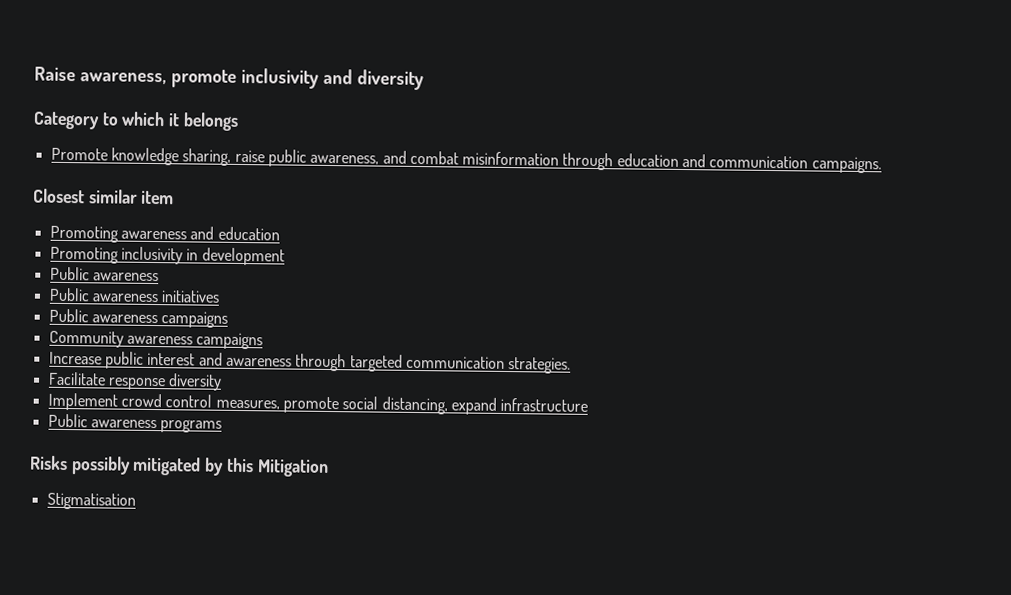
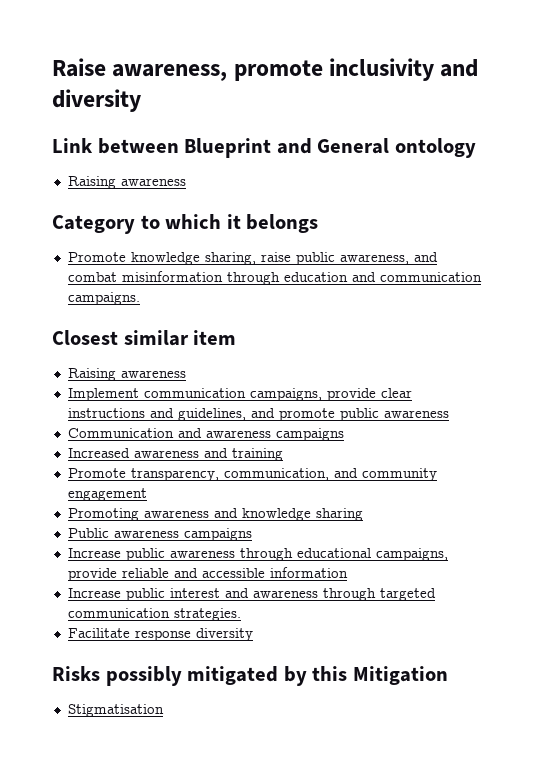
(424, 80) none -> [52,138,476,158] [67,176,186,189] // Link between Blueprint and General ontology // Raising awareness
[49,225,280,243] [49,246,285,266] [49,266,159,282] [48,287,221,303] [48,308,229,328] [48,330,264,350] Promoting awareness and education // Promoting inclusivity in development // Public awareness // Public awareness initiatives // Public awareness campaigns // Community awareness campaigns -> [67,368,186,381] [67,388,412,401] [67,408,449,421] [67,428,344,441] [67,448,283,461] [67,468,437,481] [67,488,147,501] [67,508,363,521] [67,528,252,541] [67,548,448,561] [67,567,348,581] Raising awareness // Implement communication campaigns, provide clear instructions and guidelines, and promote public awareness // Communication and awareness campaigns // Increased awareness and training // Promote transparency, communication, and community engagement // Promoting awareness and knowledge sharing // Public awareness campaigns // Increase public awareness through educational campaigns, provide reliable and accessible information
[47,392,589,415] [47,413,223,433] // Implement crowd control measures, promote social distancing, expand infrastructure // Public awareness programs -> (253, 634) none

